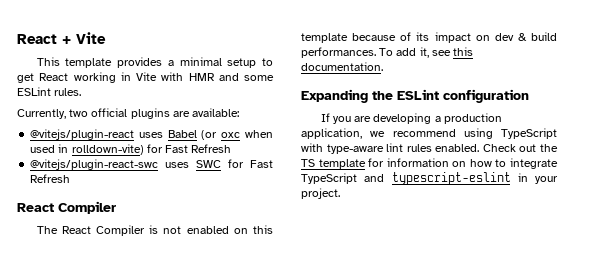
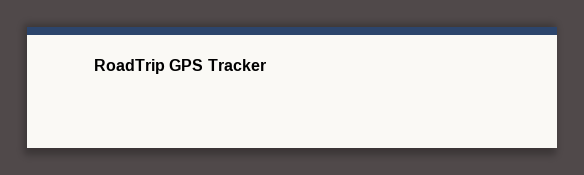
[17,32,106,44] [36,57,274,68] [17,72,274,83] [17,87,82,96] [17,108,240,119] [30,129,273,140] [30,144,232,155] [30,159,273,170] [30,174,71,183] [17,201,116,214] [36,225,273,236] [301,32,557,43] [301,47,474,58] [301,62,383,71] [301,89,529,103] [320,113,502,124] [301,128,557,139] [301,143,558,154] [301,158,558,169] [301,172,558,185] [301,188,340,199] React + Vite // This template provides a minimal setup to get React working in Vite with HMR and some ESLint rules. // Currently, two official plugins are available: // @vitejs/plugin-react uses Babel (or oxc when used in rolldown-vite) for Fast Refresh // @vitejs/plugin-react-swc uses SWC for Fast Refresh // React Compiler // The React Compiler is not enabled on this template because of its impact on dev & build performances. To add it, see this documentation. // Expanding the ESLint configuration // If you are developing a production application, we recommend using TypeScript with type-aware lint rules enabled. Check out the TS template for information on how to integrate TypeScript and typescript-eslint in your project. -> [94,59,266,74] RoadTrip GPS Tracker

